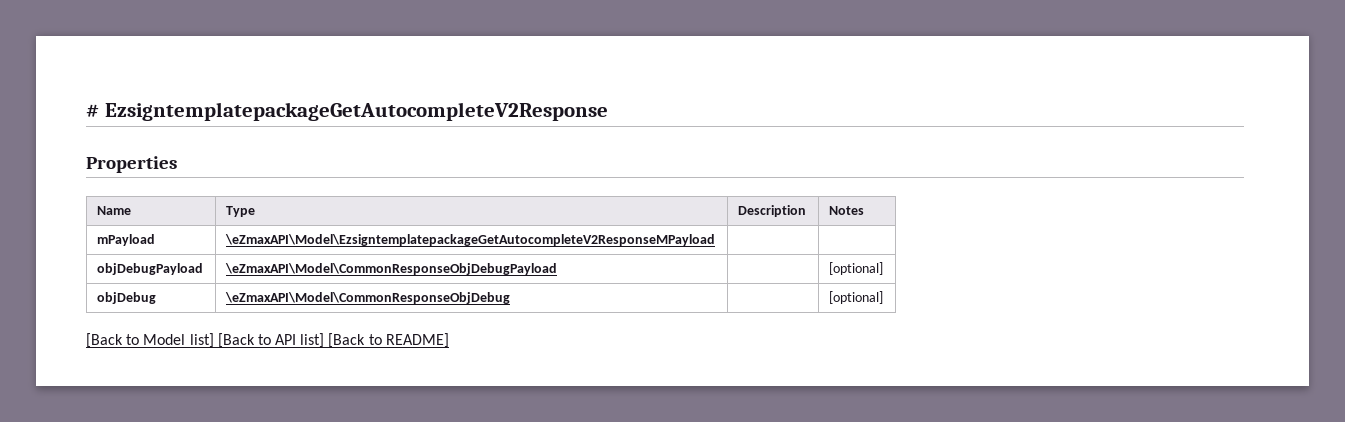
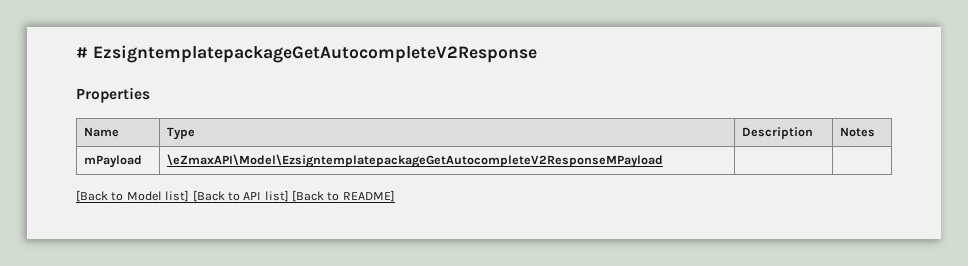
[97,263,204,275] [225,263,558,275] [829,262,884,275] [97,292,157,304] [225,292,511,304] [829,291,884,304] // objDebugPayload | \eZmaxAPI\Model\CommonResponseObjDebugPayload | | [optional] // objDebug | \eZmaxAPI\Model\CommonResponseObjDebug | | [optional] -> (663, 161) none

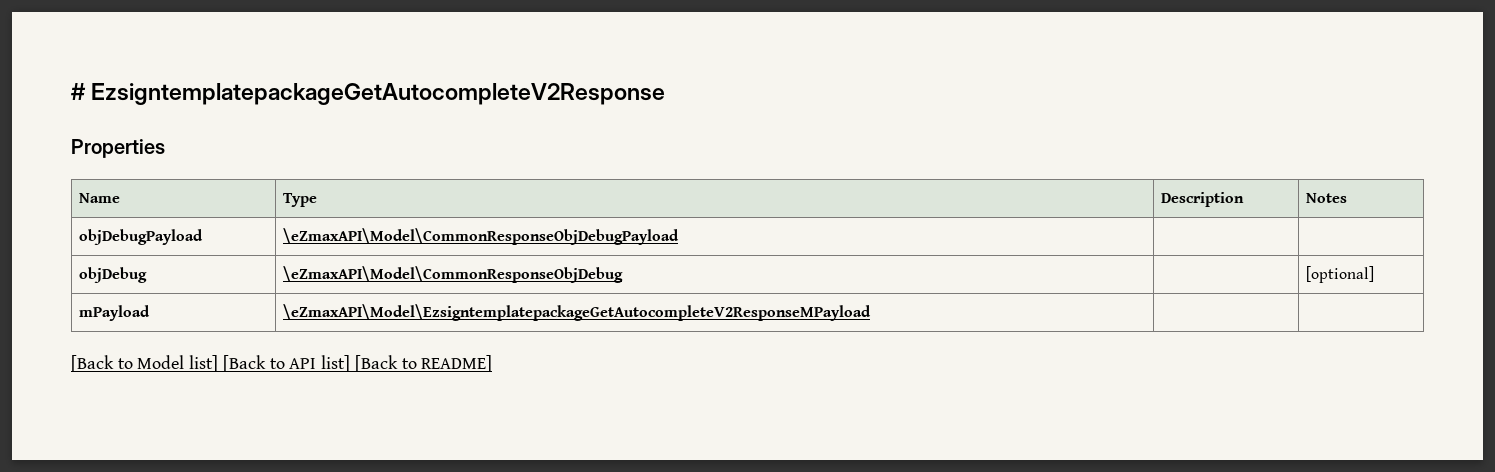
(875, 132) none -> [79,229,204,245] [283,228,680,245] [79,267,148,283] [283,266,624,283] [1306,266,1375,283] // objDebugPayload | \eZmaxAPI\Model\CommonResponseObjDebugPayload | | // objDebug | \eZmaxAPI\Model\CommonResponseObjDebug | | [optional]

